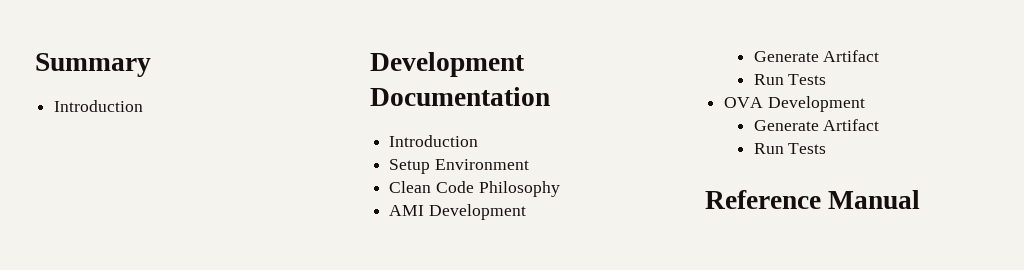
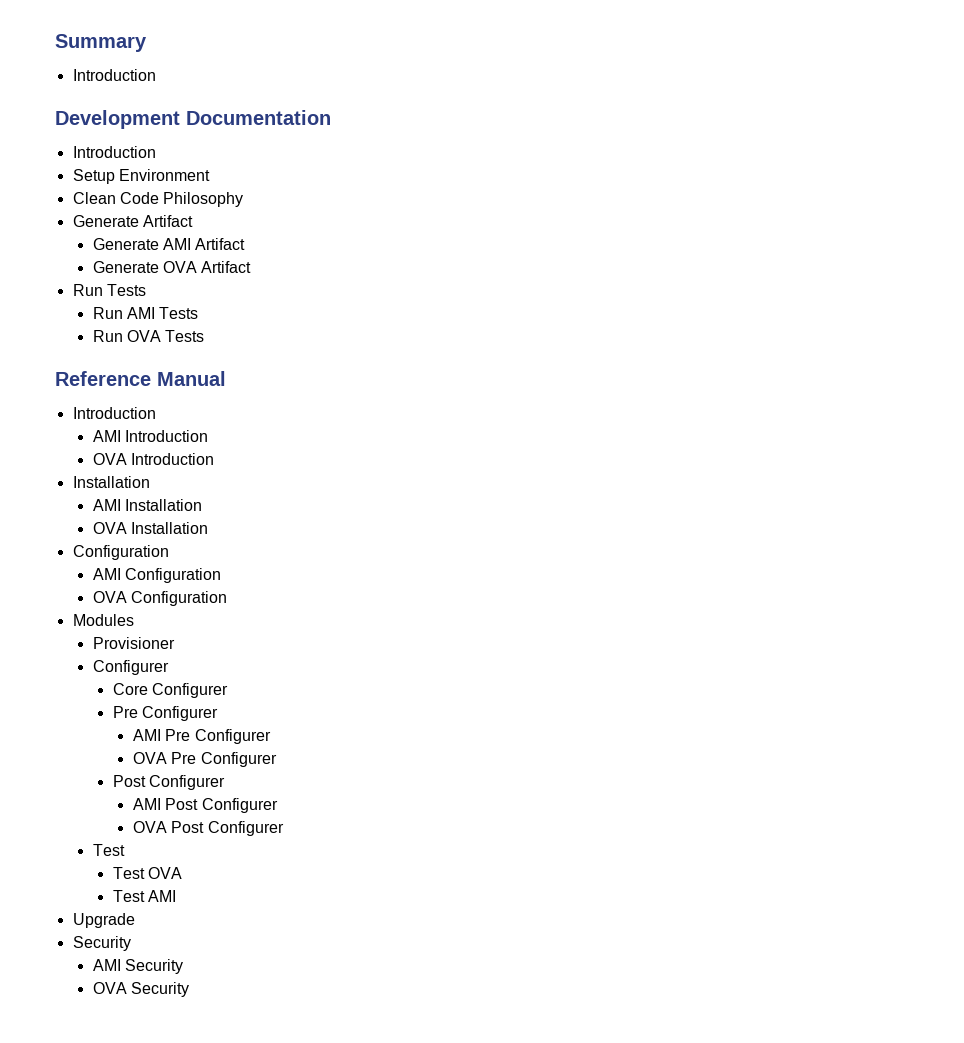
[389,204,526,220] [753,50,880,62] [753,74,827,85] [724,96,865,112] [753,119,880,131] [753,143,784,154] AMI Development // Generate Artifact // Run Tests // OVA Development // Generate Artifact // Run -> [72,215,193,227] [92,238,246,250] [92,261,252,273] [72,284,146,296] [92,307,199,319] [92,330,162,342] Generate Artifact // Generate AMI Artifact // Generate OVA Artifact // Run Tests // Run AMI Tests // Run OVA
(921, 199) none -> [72,407,156,419] [92,430,209,442] [92,453,215,465] [72,476,150,488] [92,499,203,511] [92,522,209,534] [72,545,169,560] [92,568,222,583] [92,591,228,606] [72,614,134,626] [92,637,175,649] [92,660,169,675] [112,683,229,698] [112,706,219,721] [132,729,271,744] [132,752,277,767] [112,775,226,790] [132,798,278,813] [132,821,284,836] [92,844,125,856] [112,867,183,879] [112,890,177,902] [72,913,135,928] [72,936,131,951] [92,959,184,974] [92,982,190,997] // Introduction // AMI Introduction // OVA Introduction // Installation // AMI Installation // OVA Installation // Configuration // AMI Configuration // OVA Configuration // Modules // Provisioner // Configurer // Core Configurer // Pre Configurer // AMI Pre Configurer // OVA Pre Configurer // Post Configurer // AMI Post Configurer // OVA Post Configurer // Test // Test OVA // Test AMI // Upgrade // Security // AMI Security // OVA Security

